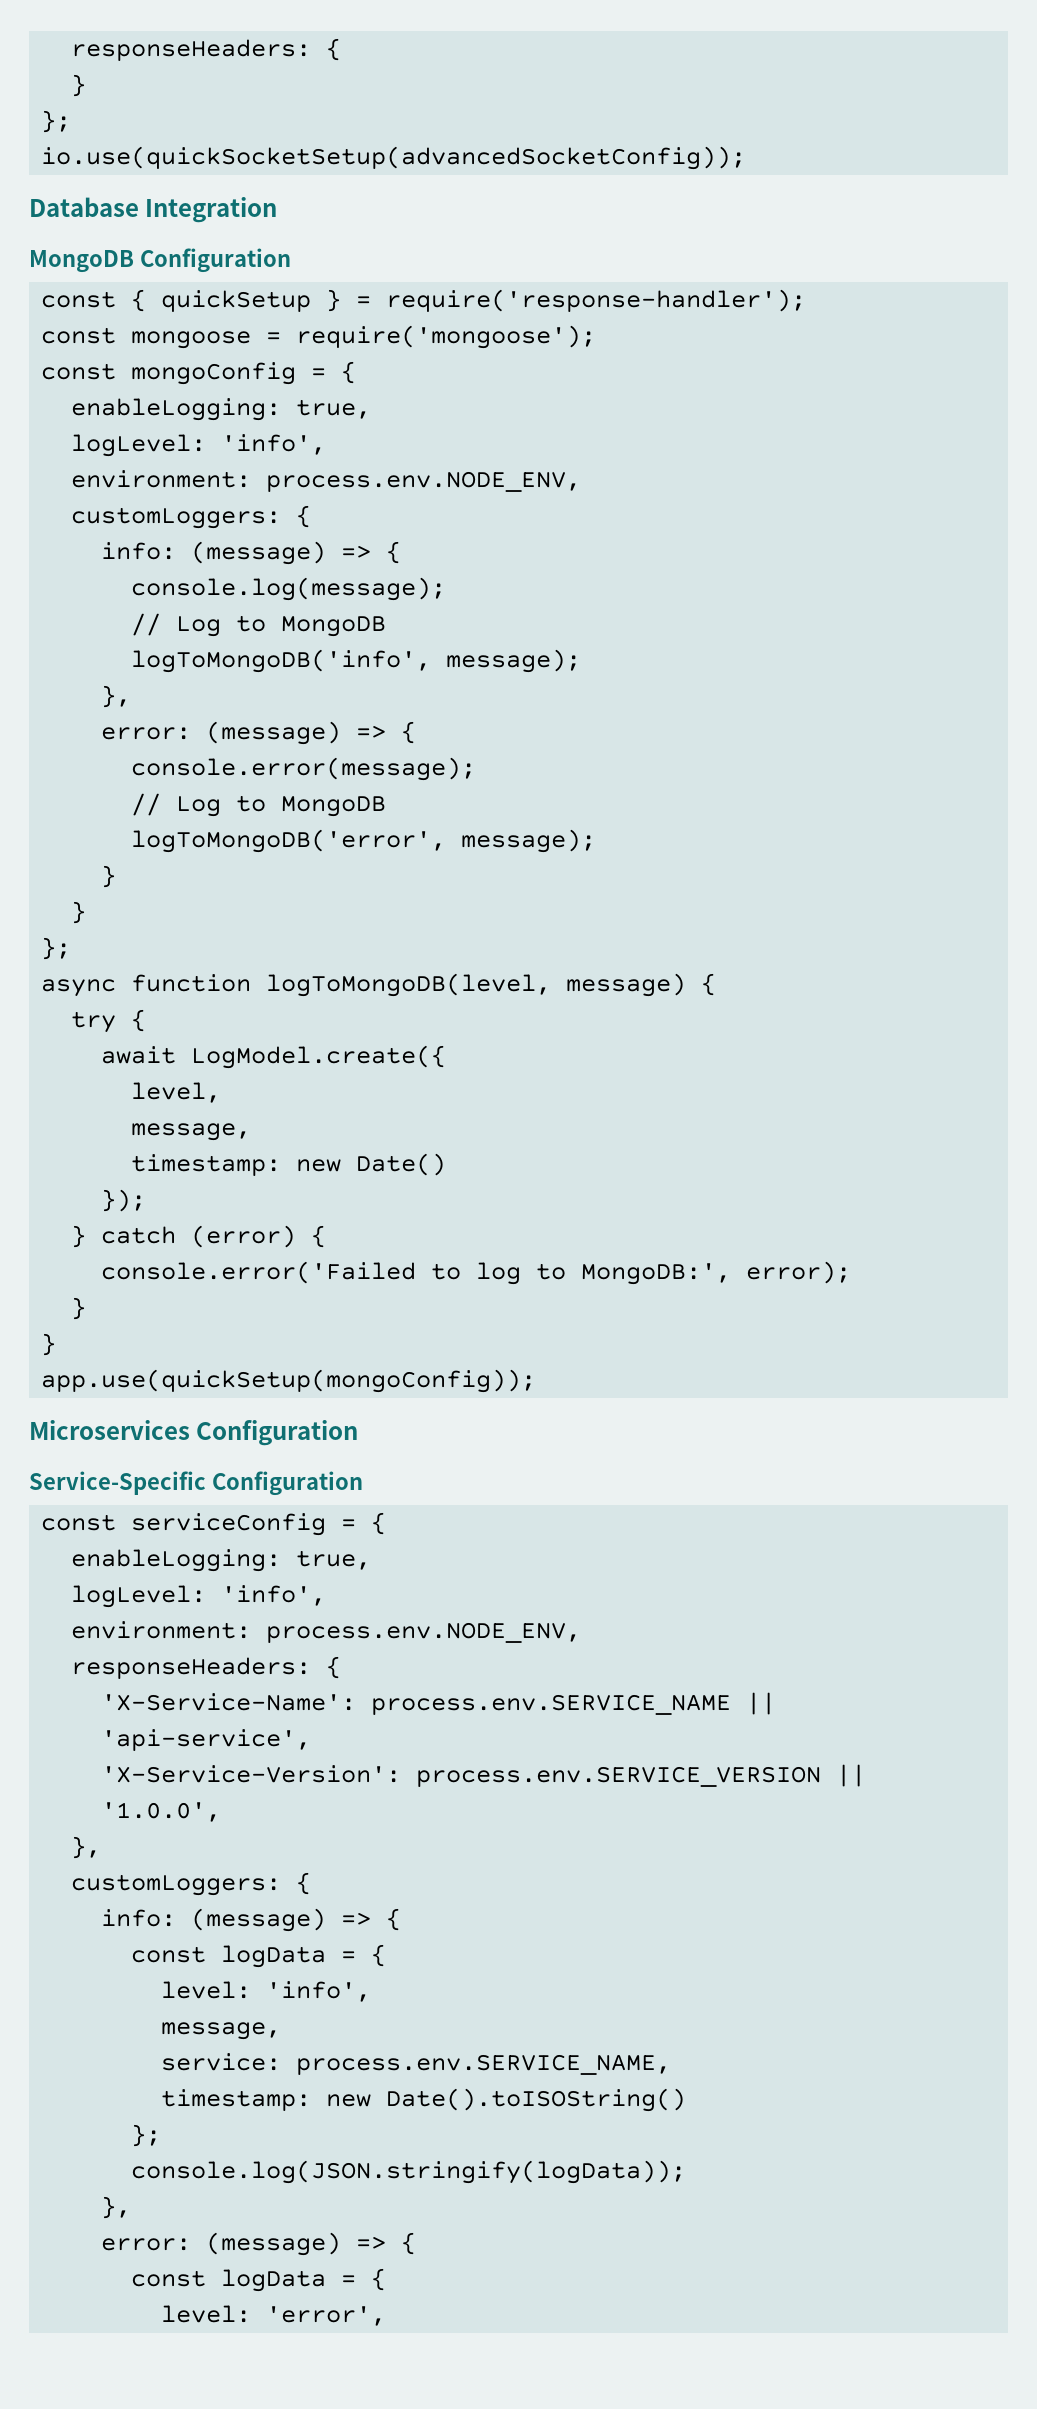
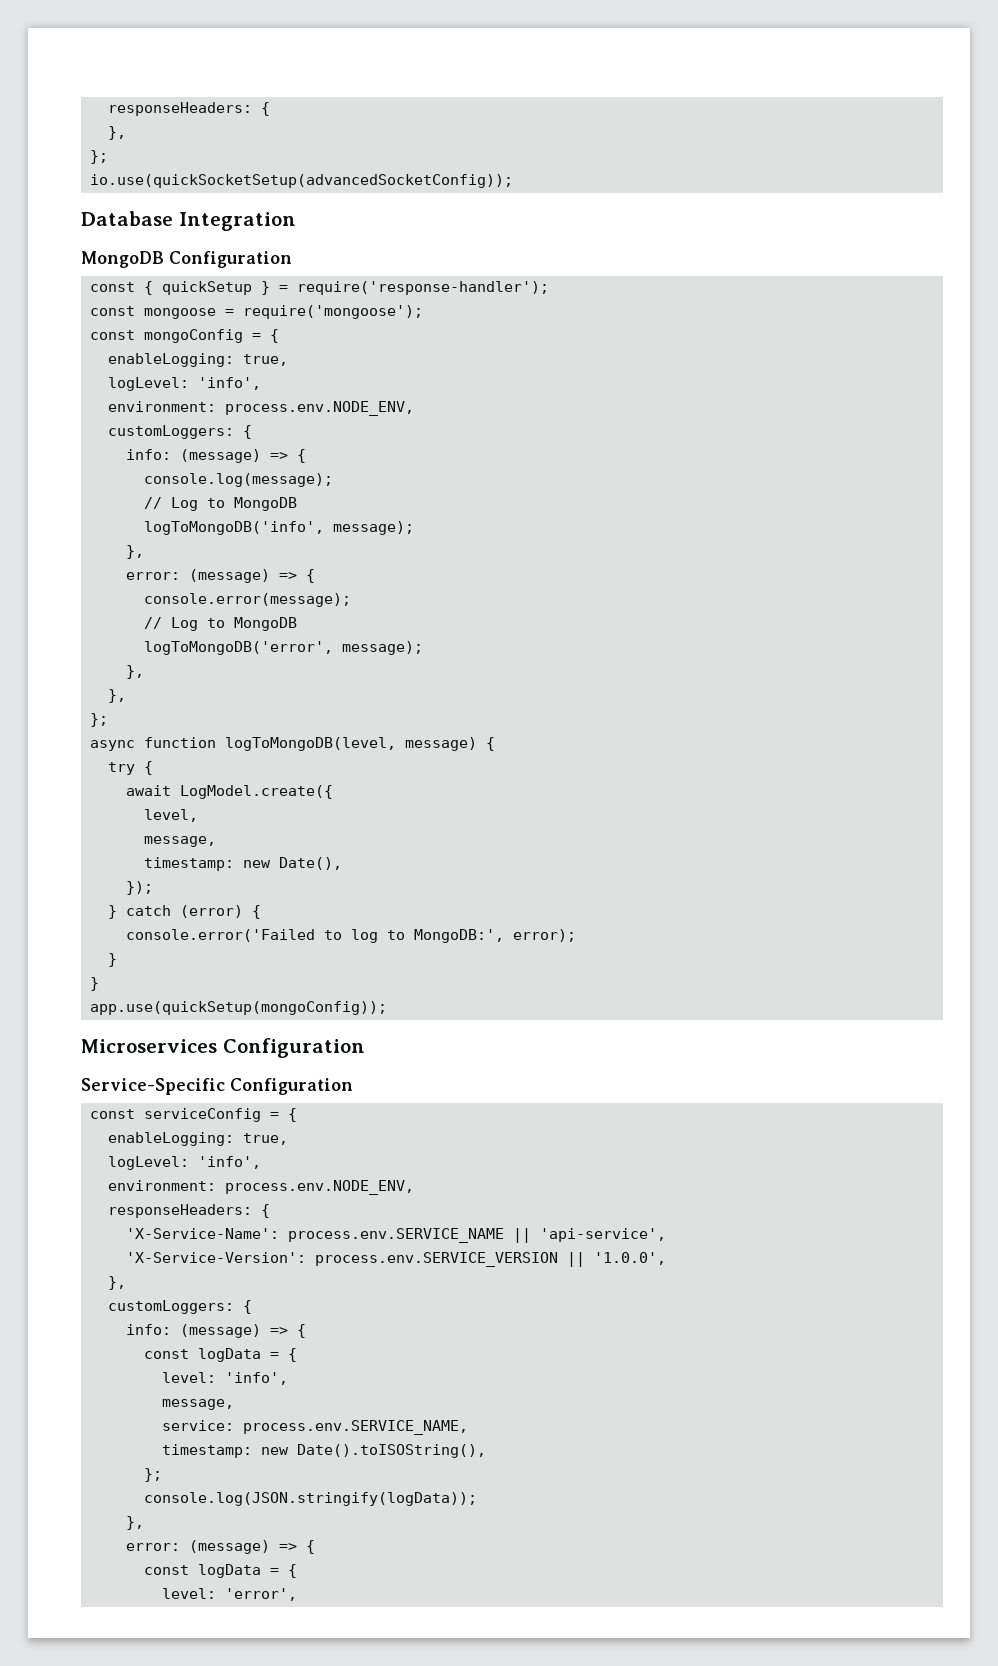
[71,38,342,61] [71,74,87,97] responseHeaders: { // } -> [107,102,270,116] [107,126,126,140] responseHeaders: { // },
[101,865,117,888] [71,901,87,924] } // } -> [125,665,144,679] [107,689,126,703] }, // },
[356,1153,447,1176] Date() -> [278,857,342,870] Date(),
[386,2088,687,2112] Date().toISOString() -> [296,1444,486,1458] Date().toISOString(),

